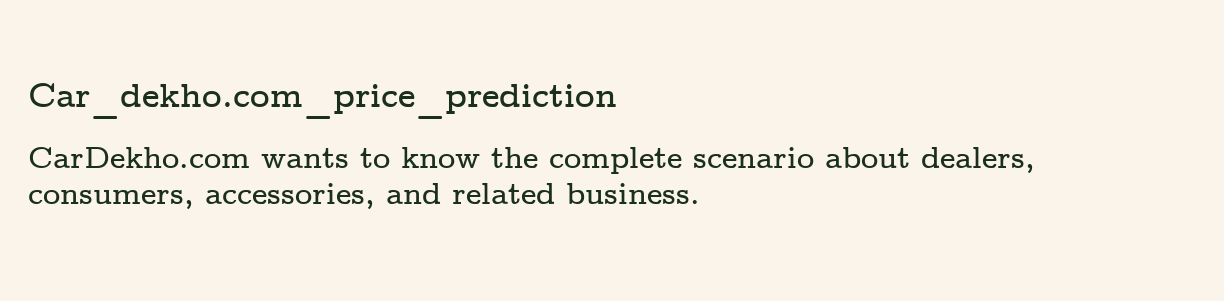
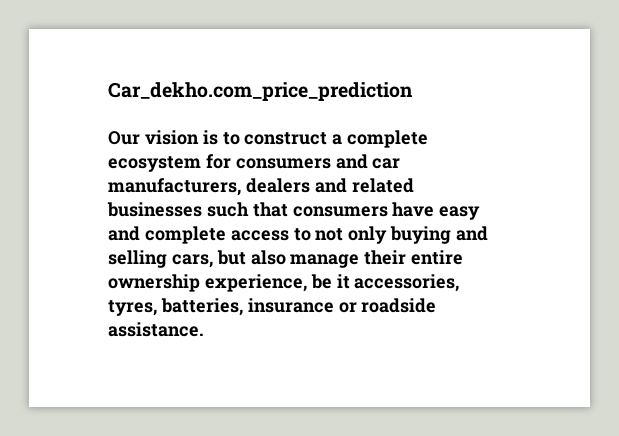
[28,147,1035,174] [28,183,700,209] CarDekho.com wants to know the complete scenario about dealers, consumers, accessories, and related business. -> [108,130,429,148] [108,154,401,172] [108,178,414,196] [107,202,481,220] [108,226,489,244] [108,250,464,268] [108,274,460,292] [108,298,437,316] [108,322,204,337] Our vision is to construct a complete ecosystem for consumers and car manufacturers, dealers and related businesses such that consumers have easy and complete access to not only buying and selling cars, but also manage their entire ownership experience, be it accessories, tyres, batteries, insurance or roadside assistance.

